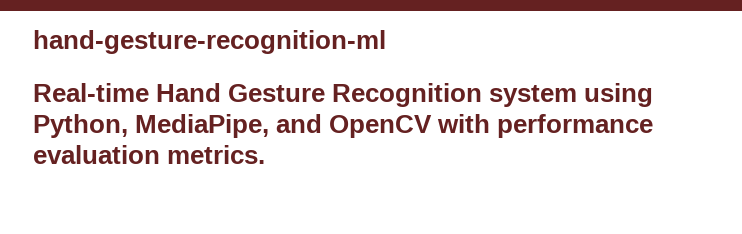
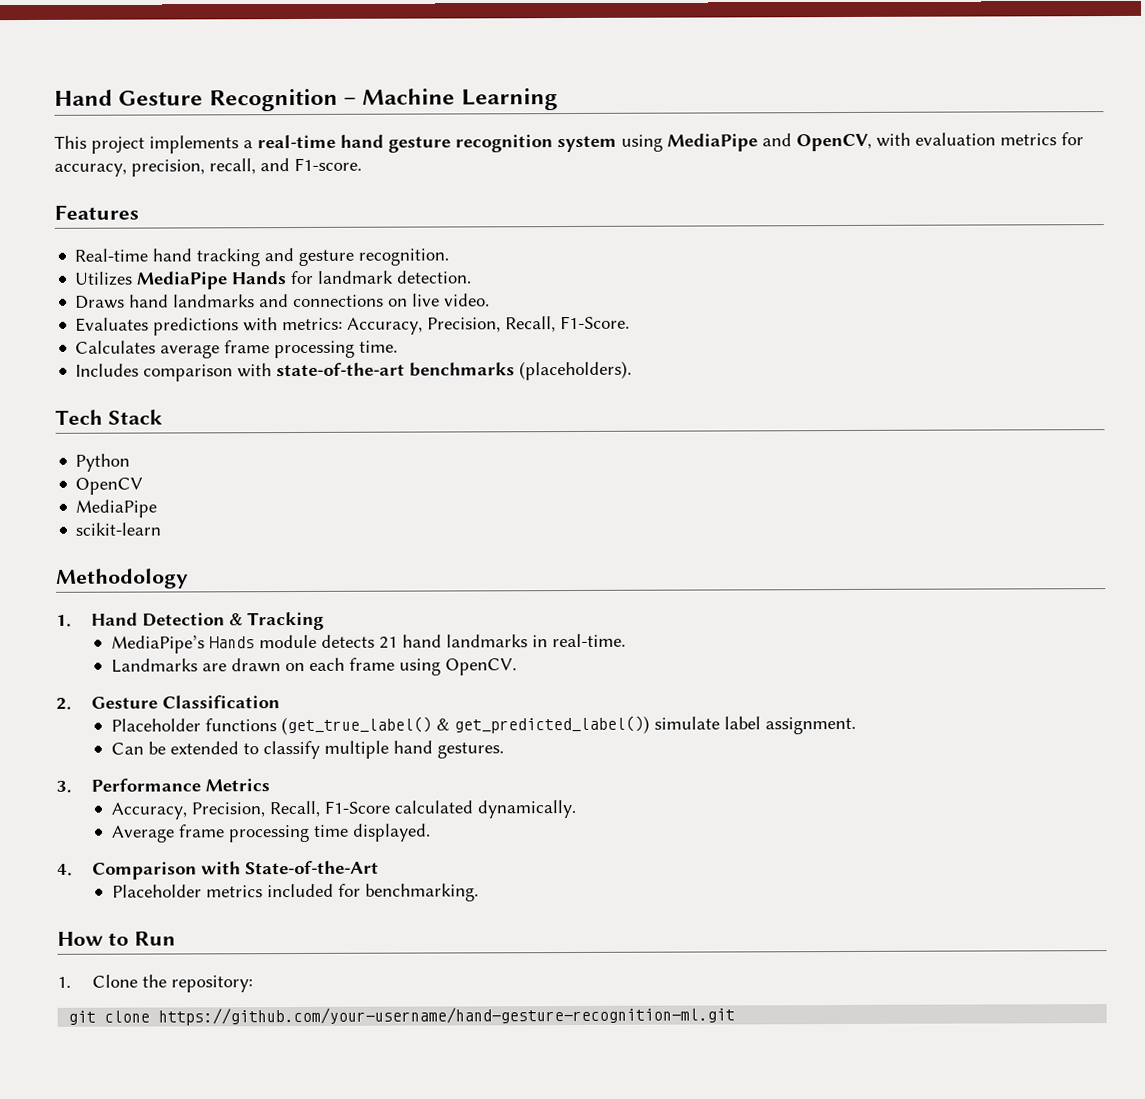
[33,30,386,54] [33,83,149,102] hand-gesture-recognition-ml // Real-time -> (54, 97) none
[489,83,654,107] [33,114,654,138] [33,145,266,164] system using Python, MediaPipe, and OpenCV with performance evaluation metrics. -> [343,88,558,111] [54,132,1084,154] [54,157,362,177] [54,204,139,220] [74,248,450,267] [74,270,473,290] [75,293,491,309] [75,315,631,336] [75,340,399,359] [75,360,633,382] [55,409,163,425] [75,453,131,472] [75,477,144,495] [75,499,158,518] [75,522,162,536] [56,568,189,589] [56,611,324,631] [111,633,627,654] [111,657,518,676] [56,695,280,710] [111,715,857,736] [111,740,505,760] [56,778,270,793] [111,799,577,820] [112,823,432,843] [57,860,379,880] [112,883,480,902] [57,931,176,946] [57,974,253,993] [68,1006,736,1026] – Machine Learning // This project implements a real-time hand gesture recognition system using MediaPipe and OpenCV, with evaluation metrics for accuracy, precision, recall, and F1-score. // Features // Real-time hand tracking and gesture recognition. // Utilizes MediaPipe Hands for landmark detection. // Draws hand landmarks and connections on live video. // Evaluates predictions with metrics: Accuracy, Precision, Recall, F1-Score. // Calculates average frame processing time. // Includes comparison with state-of-the-art benchmarks (placeholders). // Tech Stack // Python // OpenCV // MediaPipe // scikit-learn // Methodology // 1. Hand Detection & Tracking // MediaPipe’s Hands module detects 21 hand landmarks in real-time. // Landmarks are drawn on each frame using OpenCV. // 2. Gesture Classification // Placeholder functions (get_true_label() & get_predicted_label()) simulate label assignment. // Can be extended to classify multiple hand gestures. // 3. Performance Metrics // Accuracy, Precision, Recall, F1-Score calculated dynamically. // Average frame processing time displayed. // 4. Comparison with State-of-the-Art // Placeholder metrics included for benchmarking. // How to Run // 1. Clone the repository: // git clone https://github.com/your-username/hand-gesture-recognition-ml.git

